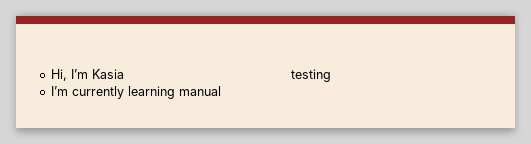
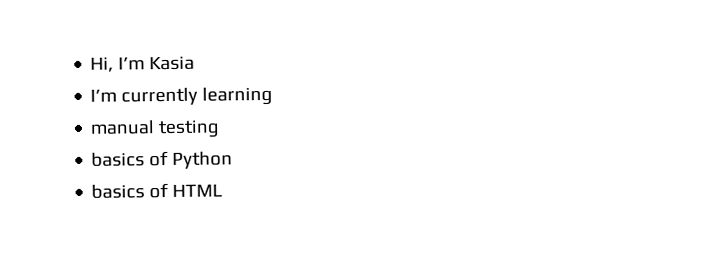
(175, 92) none -> (274, 96) //
(331, 75) none -> [91,150,234,169] [91,182,224,199] // basics of Python // basics of HTML

